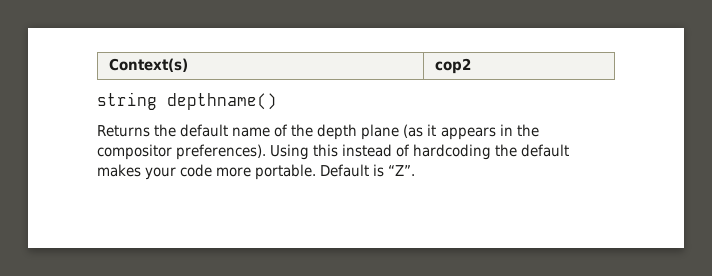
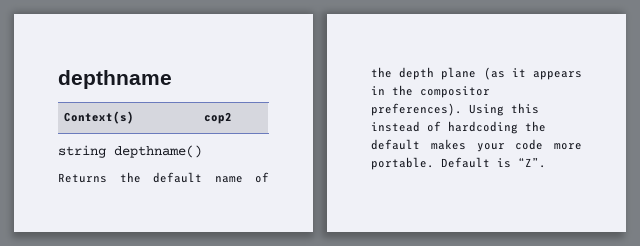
(108, 65) none -> [58,70,172,89] depthname //

